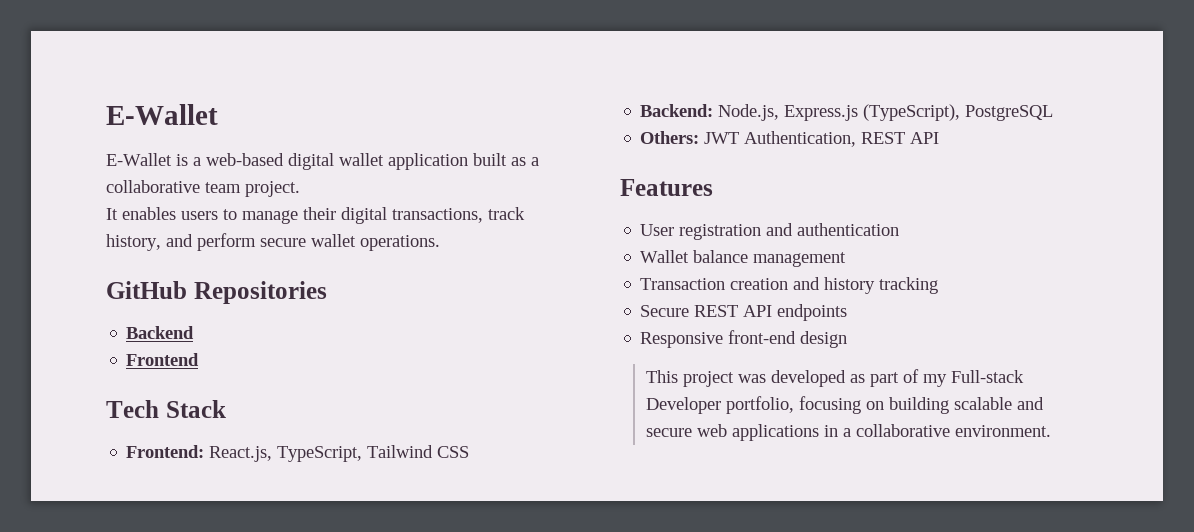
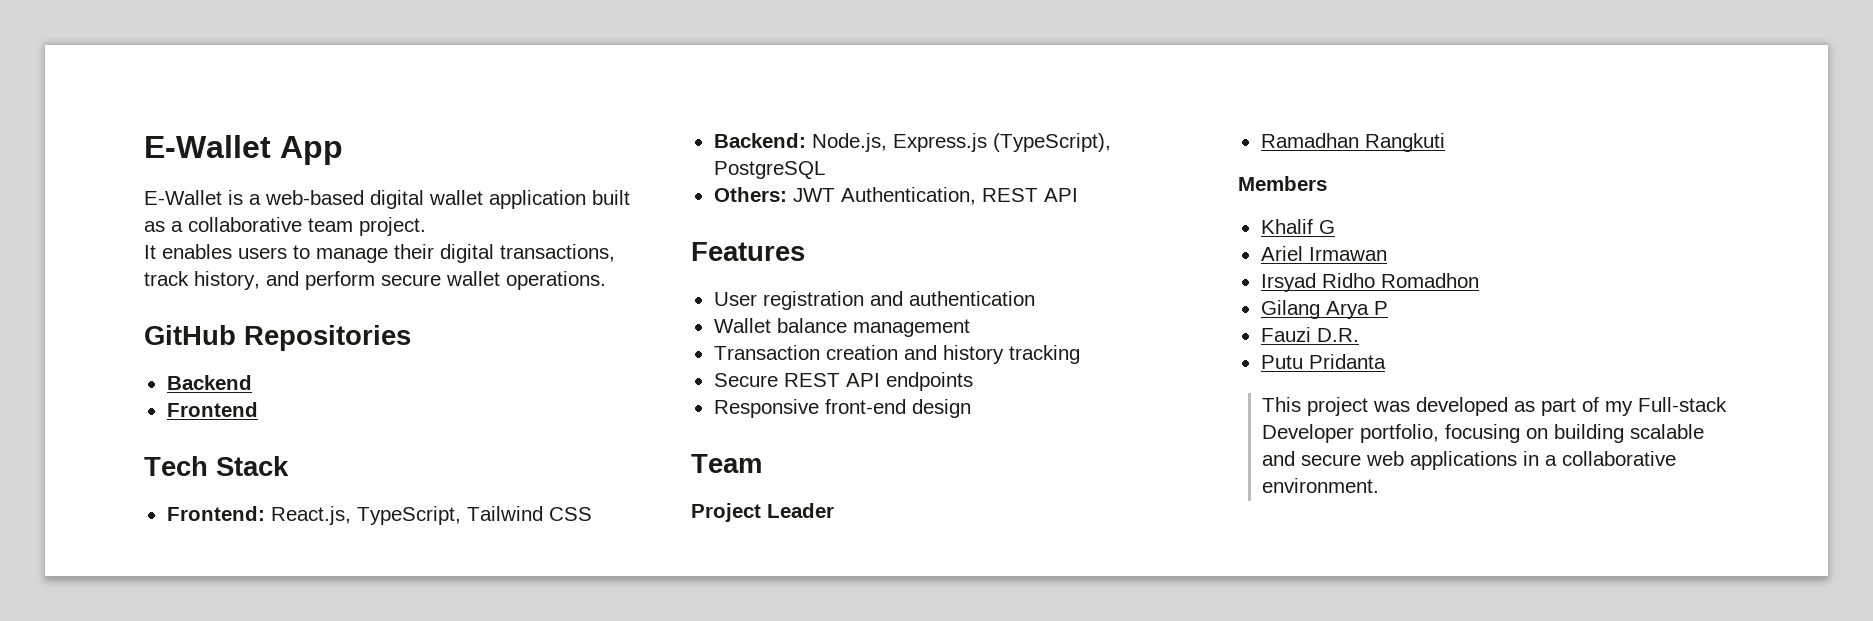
[106,104,218,125] E-Wallet -> [144,135,343,165] E-Wallet App
(848, 339) none -> [691,454,762,473] [691,503,834,522] [1260,133,1445,152] [1238,176,1327,191] [1260,219,1335,234] [1260,246,1387,261] [1260,273,1479,292] [1260,300,1388,319] [1260,327,1359,342] [1260,354,1386,369] // Team // Project Leader // Ramadhan Rangkuti // Members // Khalif G // Ariel Irmawan // Irsyad Ridho Romadhon // Gilang Arya P // Fauzi D.R. // Putu Pridanta

